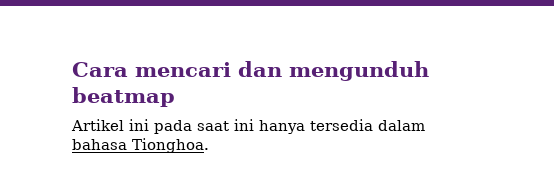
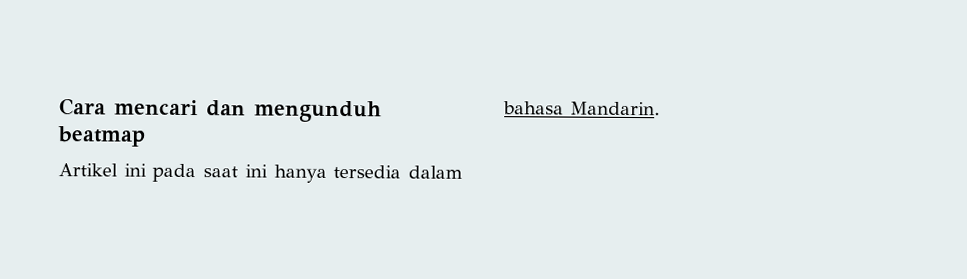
[132,138,209,153] Tionghoa. -> [570,101,660,116] Mandarin.

